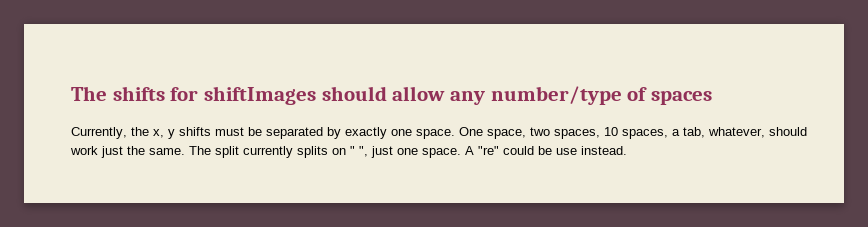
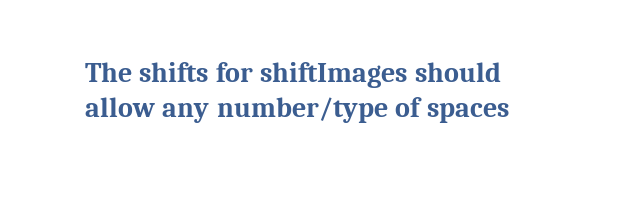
[71,127,807,139] [70,146,627,158] // Currently, the x, y shifts must be separated by exactly one space. One space, two spaces, 10 spaces, a tab, whatever, should work just the same. The split currently splits on " ", just one space. A "re" could be use instead. -> (509, 113) none

